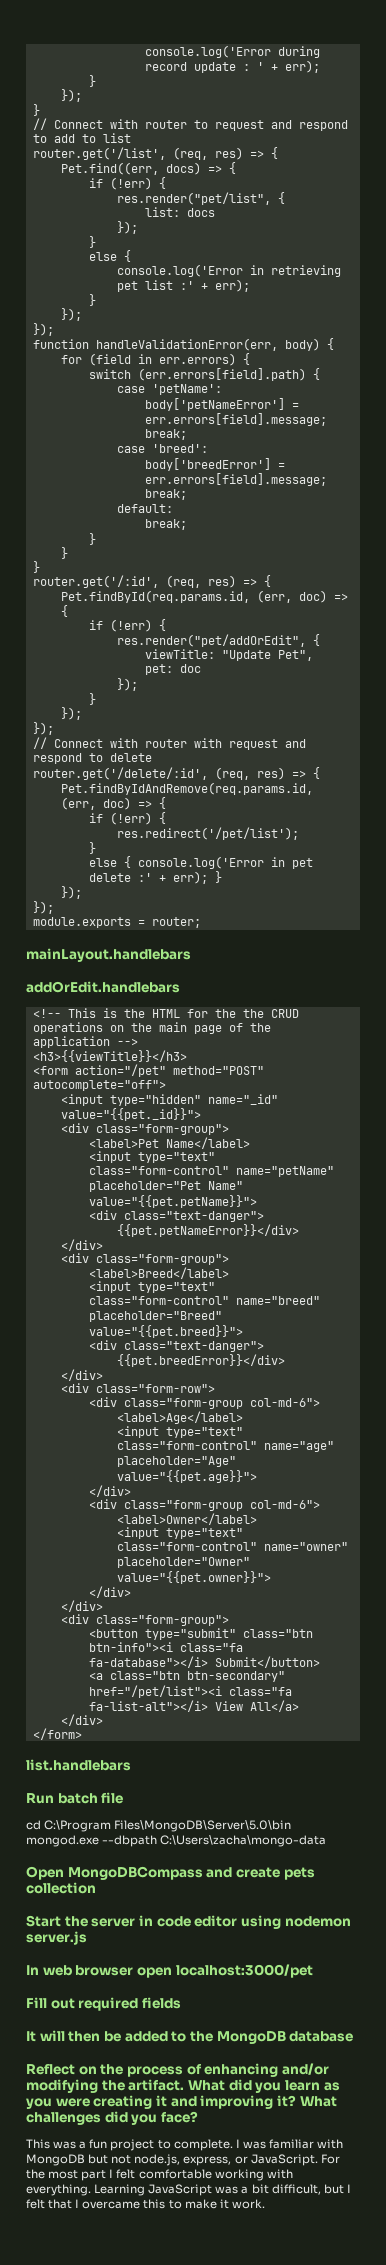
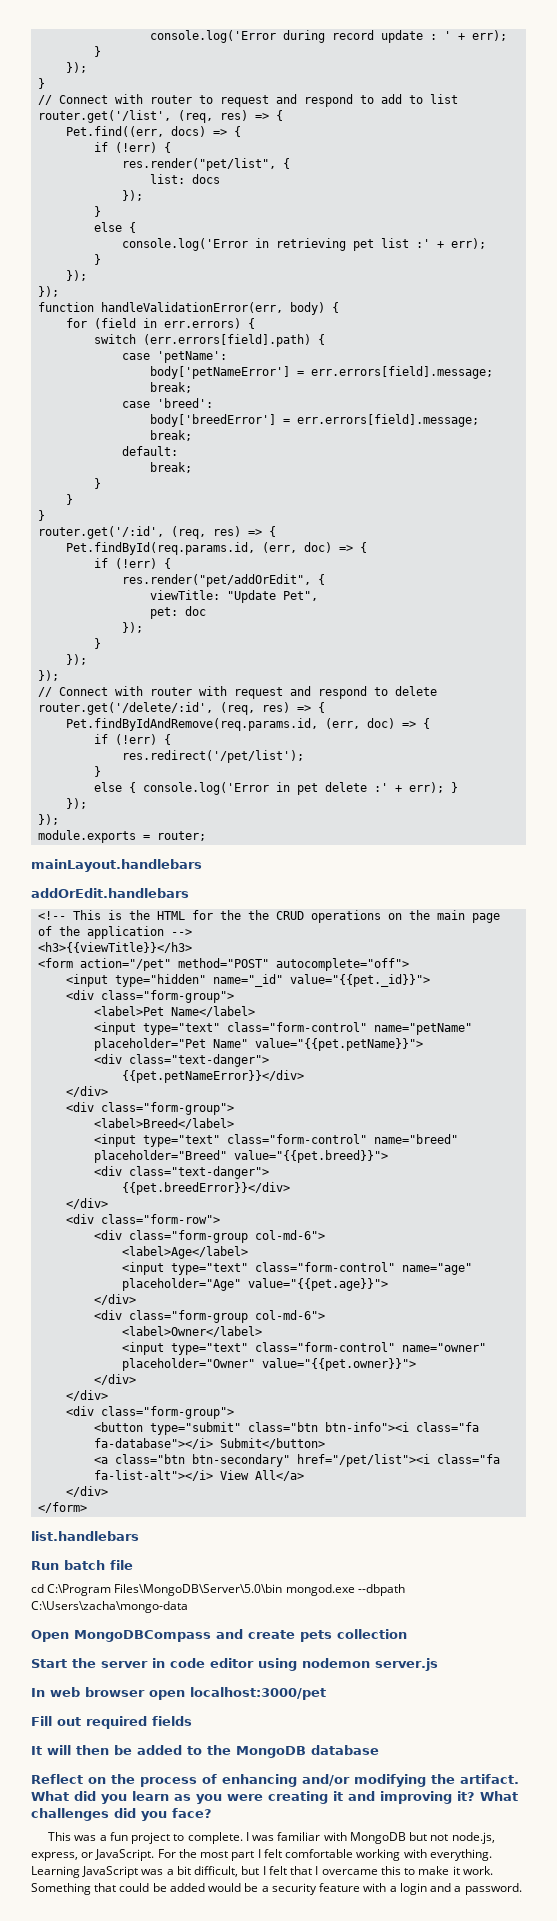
(265, 2204) none -> [31,1883,522,1895] Something that could be added would be a security feature with a login and a password.

